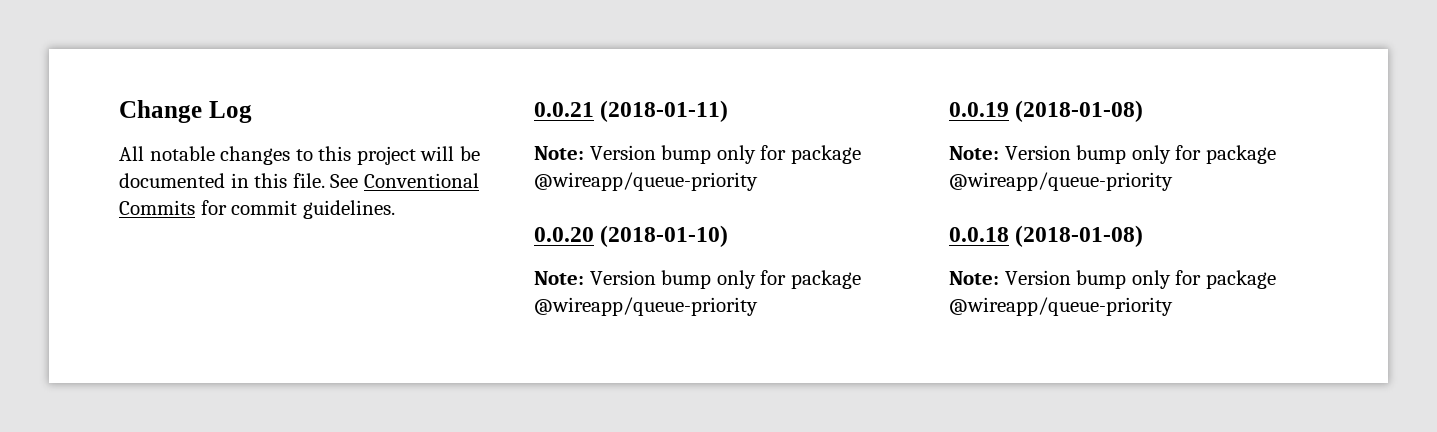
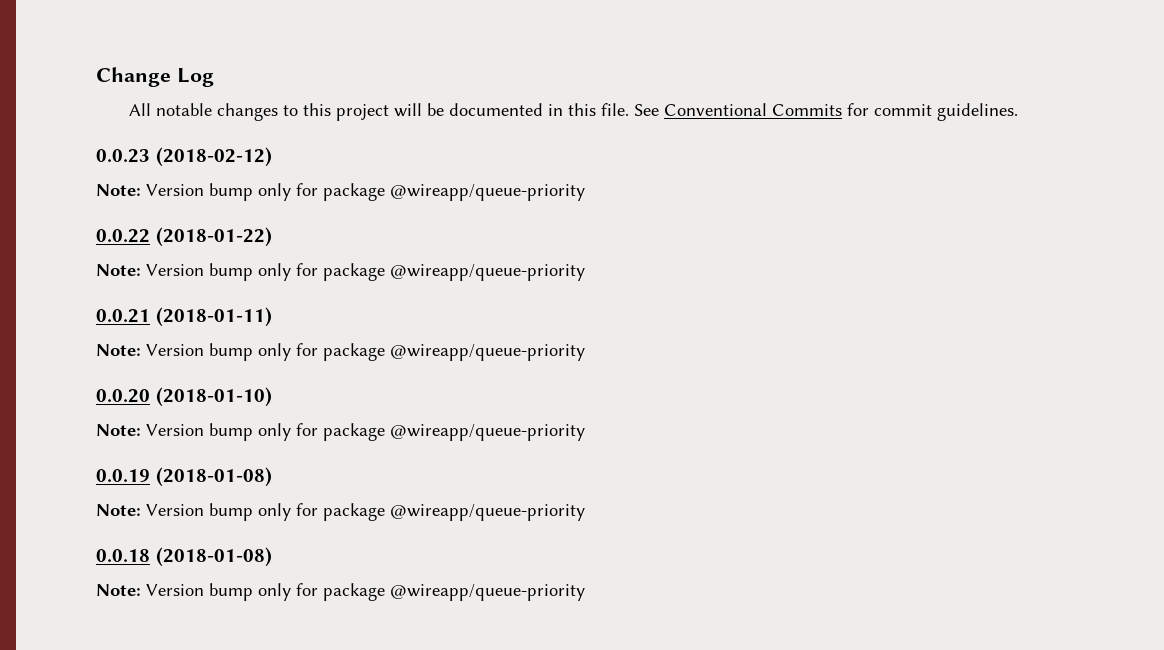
(395, 209) none -> [96,147,272,167] [96,183,585,201] [96,227,272,247] [96,263,585,281] // 0.0.23 (2018-02-12) // Note: Version bump only for package @wireapp/queue-priority // 0.0.22 (2018-01-22) // Note: Version bump only for package @wireapp/queue-priority

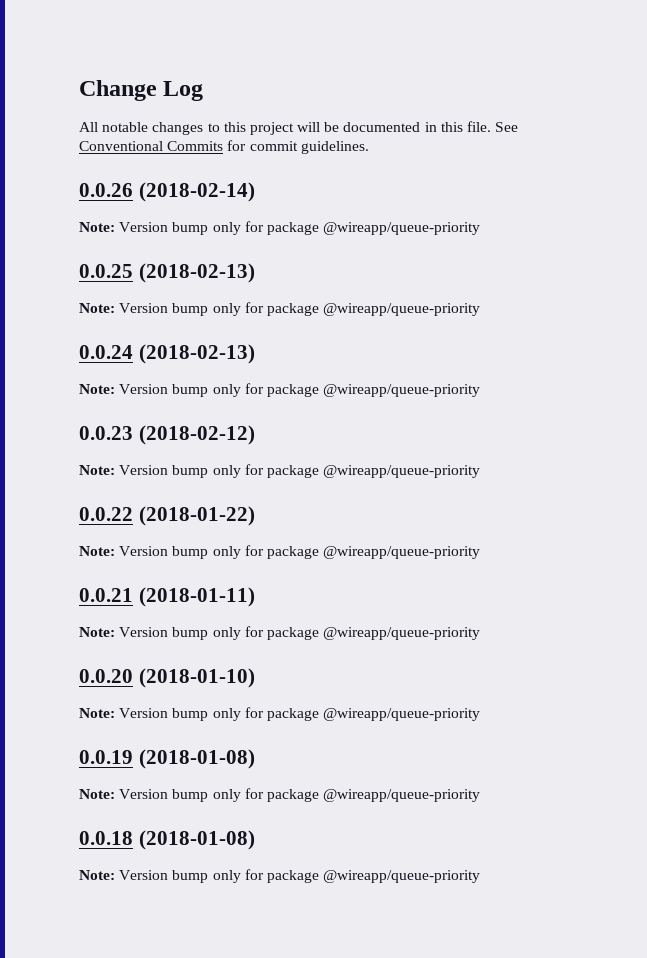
(1018, 112) none -> [79,182,255,202] [79,221,481,235] [79,263,255,283] [79,302,481,316] [79,344,255,364] [79,383,481,397] // 0.0.26 (2018-02-14) // Note: Version bump only for package @wireapp/queue-priority // 0.0.25 (2018-02-13) // Note: Version bump only for package @wireapp/queue-priority // 0.0.24 (2018-02-13) // Note: Version bump only for package @wireapp/queue-priority

